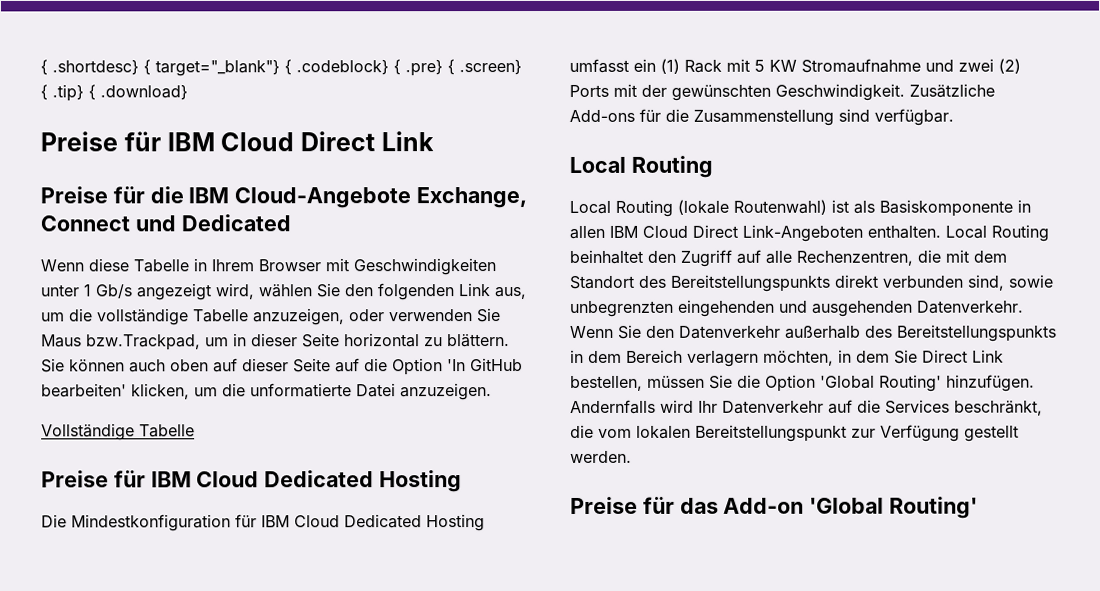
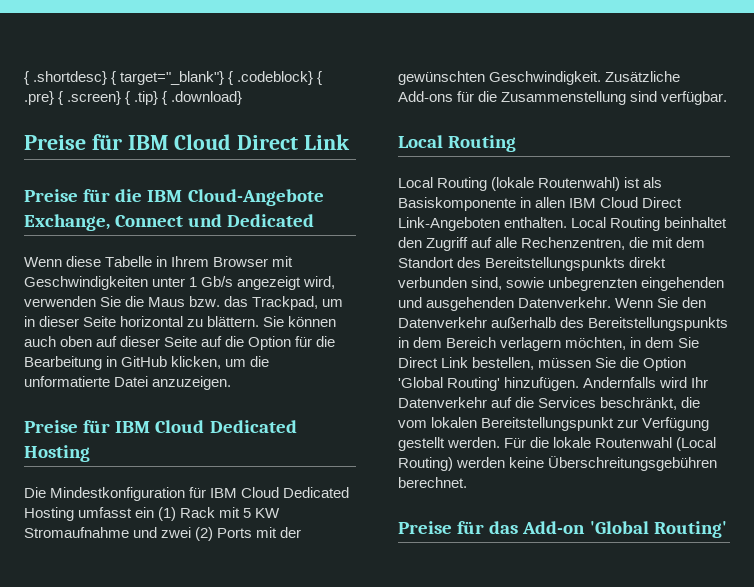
[258,283,527,301] [41,308,501,326] [41,334,201,351] wählen Sie den folgenden Link aus, um die vollständige Tabelle anzuzeigen, oder verwenden Sie Maus bzw.Trackpad, -> [24,296,319,310] verwenden Sie die Maus bzw. das Trackpad,
[447,358,523,372] [41,383,127,398] 'In GitHub bearbeiten' -> [295,336,336,347] [24,356,168,370] für die Bearbeitung in GitHub
[41,423,195,441] // Vollständige Tabelle -> (232, 383) none
(632, 456) none -> [504,437,717,451] [398,456,718,471] [398,477,467,488] Für die lokale Routenwahl (Local Routing) werden keine Überschreitungsgebühren berechnet.

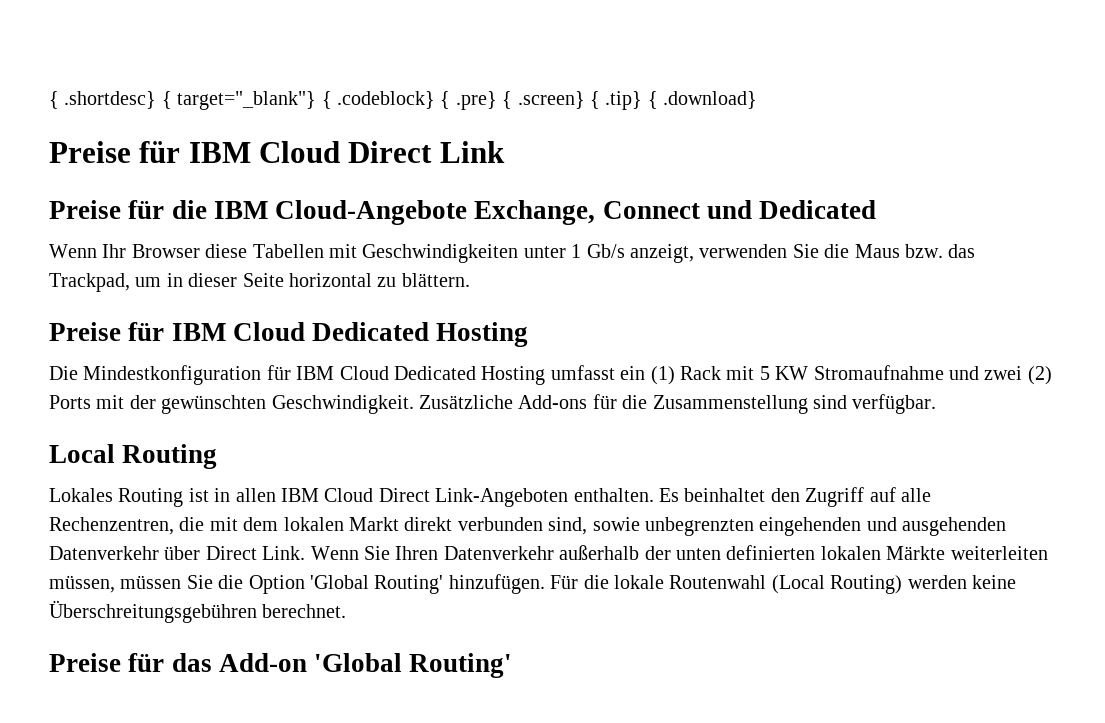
[66,256,269,267] diese Tabelle in Ihrem Browser -> [102,244,324,258] Ihr Browser diese Tabellen
[237,276,336,290] angezeigt wird, -> [629,244,694,263] anzeigt,
[263,316,337,327] [24,336,336,350] [24,356,270,370] [24,376,232,390] Sie können auch oben auf dieser Seite auf die Option für die Bearbeitung in GitHub klicken, um die unformatierte Datei anzuzeigen. -> (470, 280) none
[398,177,663,191] [398,197,516,211] Local Routing (lokale Routenwahl) ist als Basiskomponente -> [49,488,209,507] Lokales Routing ist
[571,217,661,231] Local Routing -> [658,488,679,502] Es
[398,257,626,271] Standort des Bereitstellungspunkts -> [283,517,399,531] lokalen Markt
[518,297,612,308] Datenverkehr. -> [49,546,306,560] Datenverkehr über Direct Link.
[682,297,707,308] den -> [395,546,439,560] Ihren
[560,317,729,331] [398,337,700,351] [398,357,535,370] des Bereitstellungspunkts in dem Bereich verlagern möchten, in dem Sie Direct Link bestellen, -> [644,545,1048,560] [49,575,115,593] der unten definierten lokalen Märkte weiterleiten müssen,
[583,377,709,388] [398,397,701,410] [398,417,710,431] [398,437,501,451] Andernfalls wird Ihr Datenverkehr auf die Services beschränkt, die vom lokalen Bereitstellungspunkt zur Verfügung gestellt werden. -> (545, 584) none

